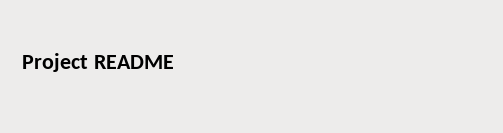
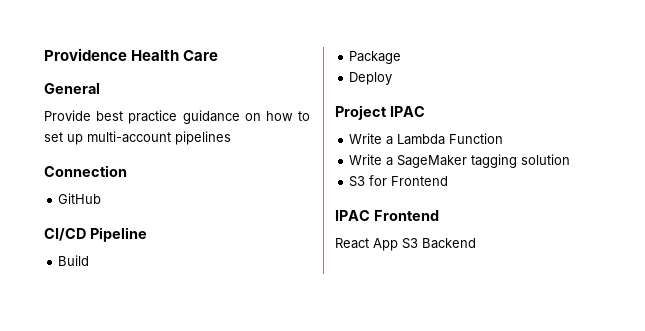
[22,53,174,72] Project README -> [44,48,219,61] [44,83,100,94] [44,110,310,124] [44,131,231,145] [44,165,127,177] [58,193,102,204] [44,227,147,242] [58,255,90,266] [349,51,402,64] [349,72,393,85] [335,105,425,120] [349,133,504,145] [349,154,571,168] [349,175,449,187] [335,210,439,221] [335,238,476,251] Providence Health Care // General // Provide best practice guidance on how to set up multi-account pipelines // Connection // GitHub // CI/CD Pipeline // Build // Package // Deploy // Project IPAC // Write a Lambda Function // Write a SageMaker tagging solution // S3 for Frontend // IPAC Frontend // React App S3 Backend

